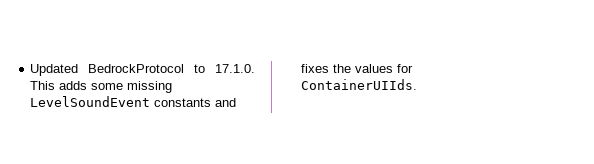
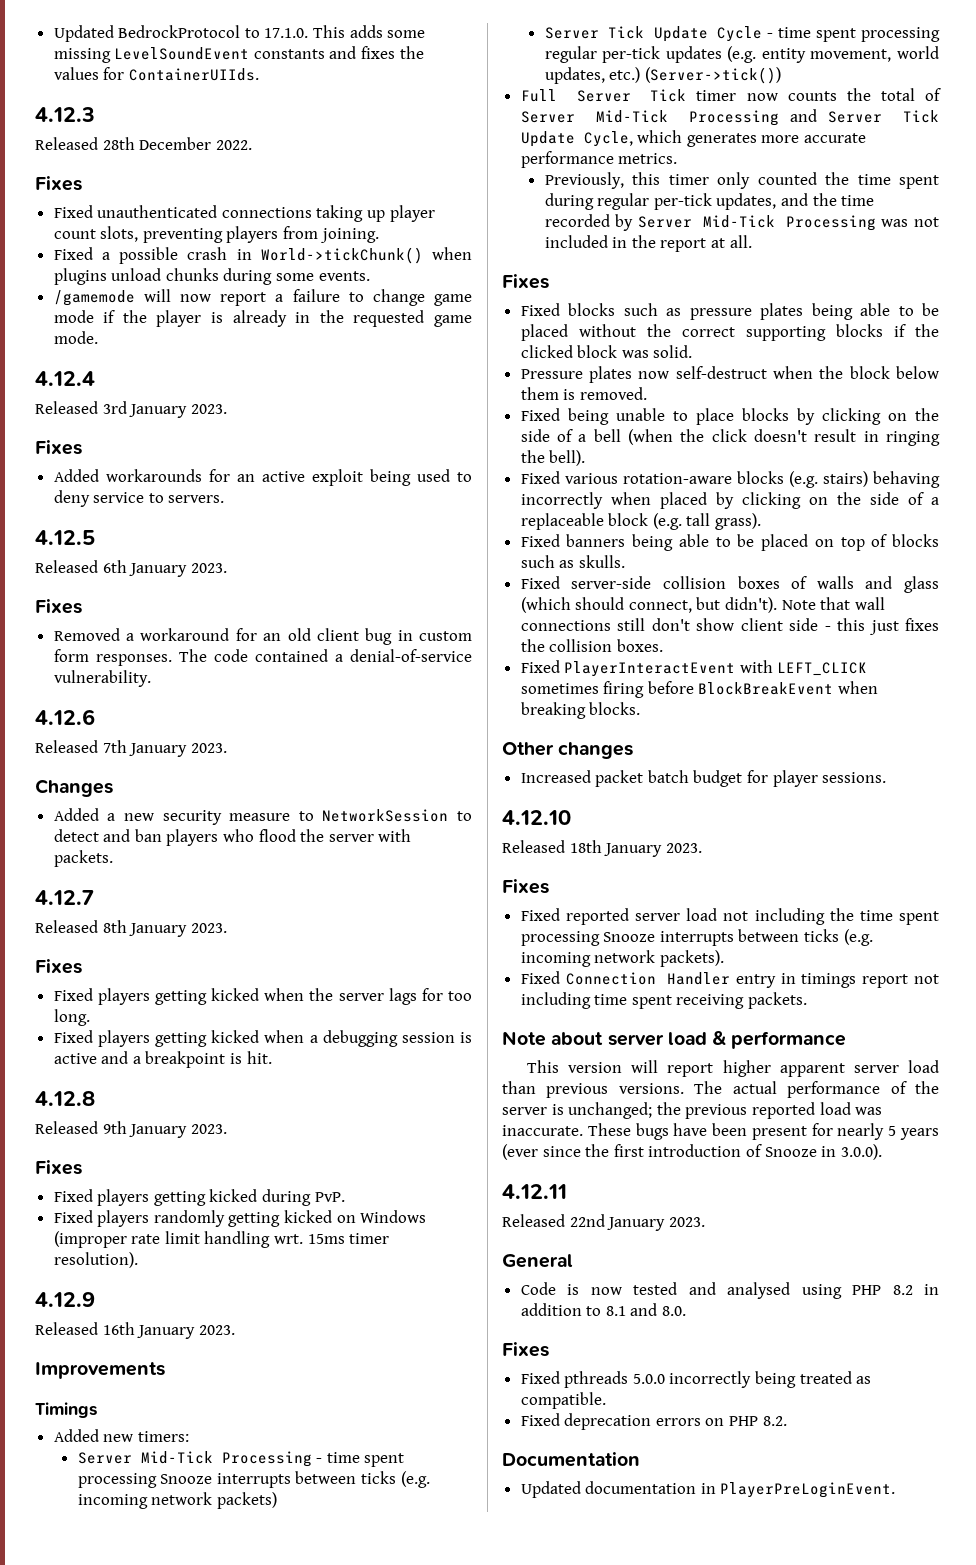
(418, 84) none -> [35,107,95,122] [35,137,252,150] [35,176,82,191] [53,205,435,222] [53,226,379,243] [53,247,472,264] [53,268,370,285] [53,289,473,306] [53,310,473,327] [53,331,98,344] [35,371,95,386] [35,401,227,418] [35,440,82,455] [53,469,473,486] [53,490,225,507] [35,530,95,545] [35,560,227,577] [35,599,82,614] [53,628,473,645] [53,649,473,666] [53,670,151,687] [35,709,95,725] [35,740,227,757] [35,779,113,797] [53,808,472,825] [53,829,412,846] [53,850,113,867] [35,890,94,905] [35,920,227,937] [35,959,82,974] [53,988,472,1005] [53,1009,90,1026] [53,1030,473,1047] [53,1051,272,1068] [35,1091,95,1106] [35,1121,227,1138] [35,1160,82,1175] [53,1189,345,1206] [53,1210,427,1227] [53,1231,390,1248] [53,1252,138,1268] [35,1292,95,1307] [35,1322,235,1339] [35,1362,165,1379] [35,1402,97,1418] [53,1429,189,1442] [77,1451,405,1467] [77,1471,430,1488] [77,1492,277,1509] [544,26,941,42] [544,46,939,63] [544,67,781,84] [520,88,941,102] [520,109,939,126] [520,130,867,147] [520,151,678,168] [544,172,939,189] [544,193,875,210] [544,214,939,231] [544,235,752,252] [502,274,549,289] [520,303,939,320] [520,324,939,341] [520,345,693,358] [520,366,939,383] [520,387,647,400] [520,408,940,425] [520,429,940,446] [520,450,586,466] [520,471,940,488] [520,492,940,509] [520,513,762,530] [520,534,939,551] [520,555,625,568] [520,576,939,593] [520,597,885,613] [520,618,939,635] [520,639,663,652] [520,660,868,677] [520,681,879,698] [520,702,641,719] [502,742,634,759] [520,770,887,787] [502,810,571,825] [502,840,702,857] [502,879,549,894] [520,908,939,925] [520,929,873,946] [520,950,724,967] [520,971,939,988] [520,992,808,1009] [502,1031,847,1049] [526,1060,939,1077] [502,1081,939,1098] [502,1102,883,1119] [502,1123,939,1140] [502,1144,882,1160] [502,1184,567,1199] [502,1214,705,1231] [502,1254,573,1268] [520,1282,939,1299] [520,1303,687,1316] [502,1342,549,1357] [520,1371,872,1388] [520,1392,606,1409] [520,1413,787,1430] [502,1452,640,1467] [520,1481,896,1498] // 4.12.3 // Released 28th December 2022. // Fixes // Fixed unauthenticated connections taking up player count slots, preventing players from joining. // Fixed a possible crash in World->tickChunk() when plugins unload chunks during some events. // /gamemode will now report a failure to change game mode if the player is already in the requested game mode. // 4.12.4 // Released 3rd January 2023. // Fixes // Added workarounds for an active exploit being used to deny service to servers. // 4.12.5 // Released 6th January 2023. // Fixes // Removed a workaround for an old client bug in custom form responses. The code contained a denial-of-service vulnerability. // 4.12.6 // Released 7th January 2023. // Changes // Added a new security measure to NetworkSession to detect and ban players who flood the server with packets. // 4.12.7 // Released 8th January 2023. // Fixes // Fixed players getting kicked when the server lags for too long. // Fixed players getting kicked when a debugging session is active and a breakpoint is hit. // 4.12.8 // Released 9th January 2023. // Fixes // Fixed players getting kicked during PvP. // Fixed players randomly getting kicked on Windows (improper rate limit handling wrt. 15ms timer resolution). // 4.12.9 // Released 16th January 2023. // Improvements // Timings // Added new timers: // Server Mid-Tick Processing - time spent processing Snooze interrupts between ticks (e.g. incoming network packets) // Server Tick Update Cycle - time spent processing regular per-tick updates (e.g. entity movement, world updates, etc.) (Server->tick()) // Full Server Tick timer now counts the total of Server Mid-Tick Processing and Server Tick Update Cycle, which generates more accurate performance metrics. // Previously, this timer only counted the time spent during regular per-tick updates, and the time recorded by Server Mid-Tick Processing was not included in the report at all. // Fixes // Fixed blocks such as pressure plates being able to be placed without the correct supporting blocks if the clicked block was solid. // Pressure plates now self-destruct when the block below them is removed. // Fixed being unable to place blocks by clicking on the side of a bell (when the click doesn't result in ringing the bell). // Fixed various rotation-aware blocks (e.g. stairs) behaving incorrectly when placed by clicking on the side of a replaceable block (e.g. tall grass). // Fixed banners being able to be placed on top of blocks such as skulls. // Fixed server-side collision boxes of walls and glass (which should connect, but didn't). Note that wall connections still don't show client side - this just fixes the collision boxes. // Fixed PlayerInteractEvent with LEFT_CLICK sometimes firing before BlockBreakEvent when breaking blocks. // Other changes // Increased packet batch budget for player sessions. // 4.12.10 // Released 18th January 2023. // Fixes // Fixed reported server load not including the time spent processing Snooze interrupts between ticks (e.g. incoming network packets). // Fixed Connection Handler entry in timings report not including time spent receiving packets. // Note about server load & performance // This version will report higher apparent server load than previous versions. The actual performance of the server is unchanged; the previous reported load was inaccurate. These bugs have been present for nearly 5 years (ever since the first introduction of Snooze in 3.0.0). // 4.12.11 // Released 22nd January 2023. // General // Code is now tested and analysed using PHP 8.2 in addition to 8.1 and 8.0. // Fixes // Fixed pthreads 5.0.0 incorrectly being treated as compatible. // Fixed deprecation errors on PHP 8.2. // Documentation // Updated documentation in PlayerPreLoginEvent.

